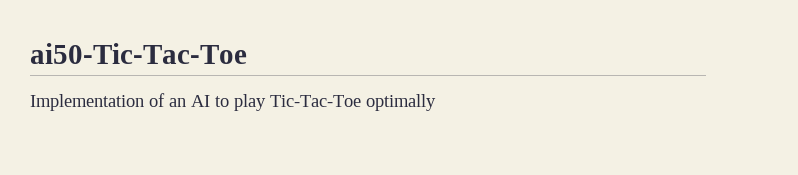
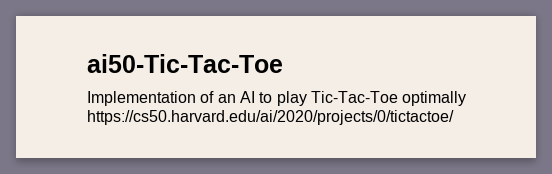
(436, 102) none -> [87,110,454,125] https://cs50.harvard.edu/ai/2020/projects/0/tictactoe/

